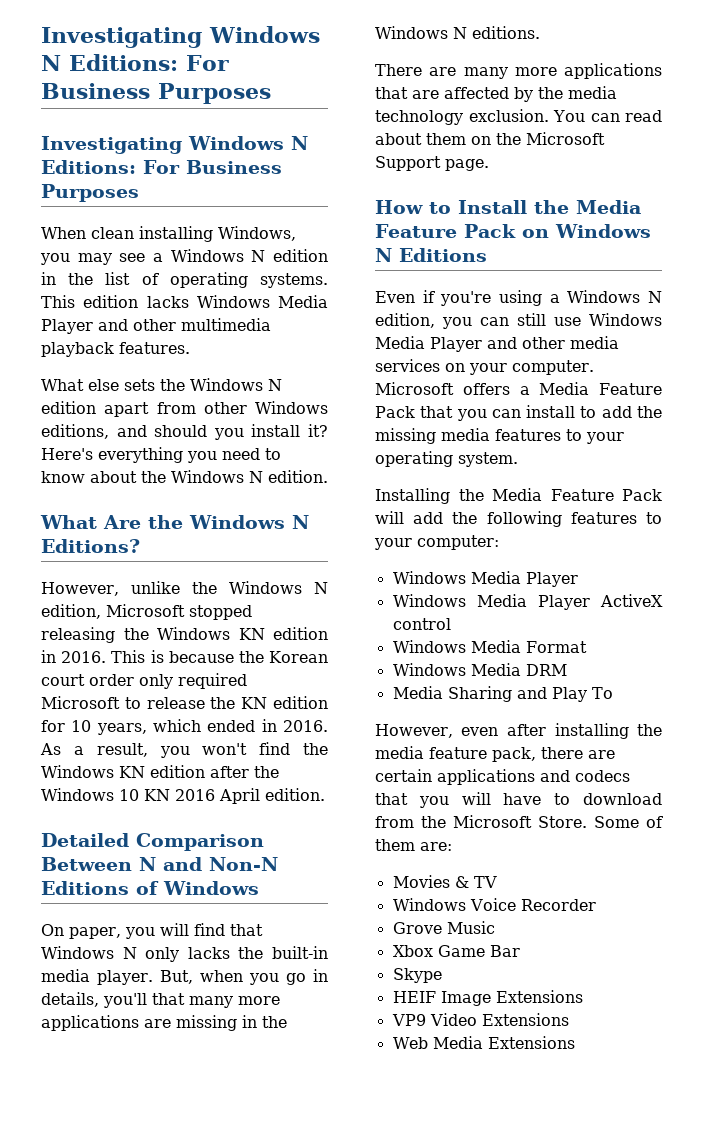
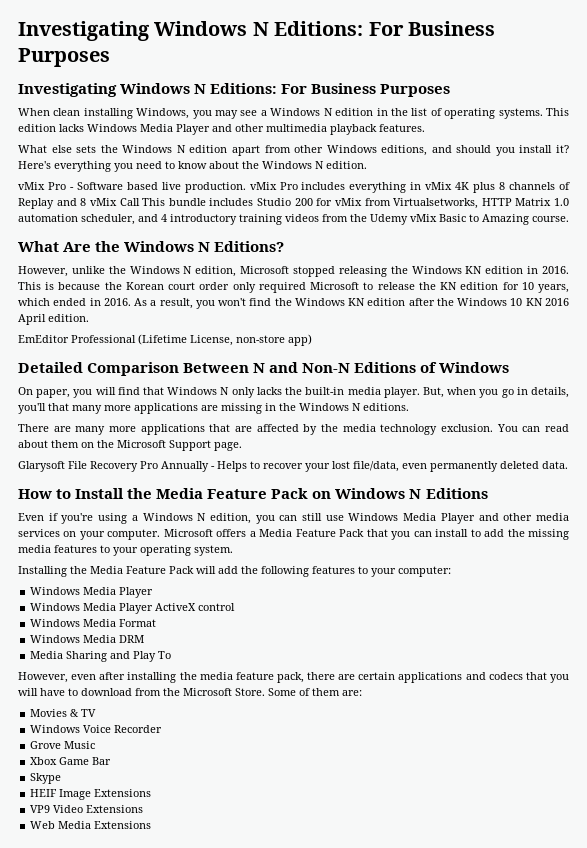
(328, 476) none -> [18,182,570,193] [18,198,569,209] [18,214,569,225] // vMix Pro - Software based live production. vMix Pro includes everything in vMix 4K plus 8 channels of Replay and 8 vMix Call This bundle includes Studio 200 for vMix from Virtualsetworks, HTTP Matrix 1.0 automation scheduler, and 4 introductory training videos from the Udemy vMix Basic to Amazing course.
(325, 794) none -> [18,334,312,346] // EmEditor Professional (Lifetime License, non-store app)
(489, 165) none -> [18,461,568,472] // Glarysoft File Recovery Pro Annually - Helps to recover your lost file/data, even permanently deleted data.

